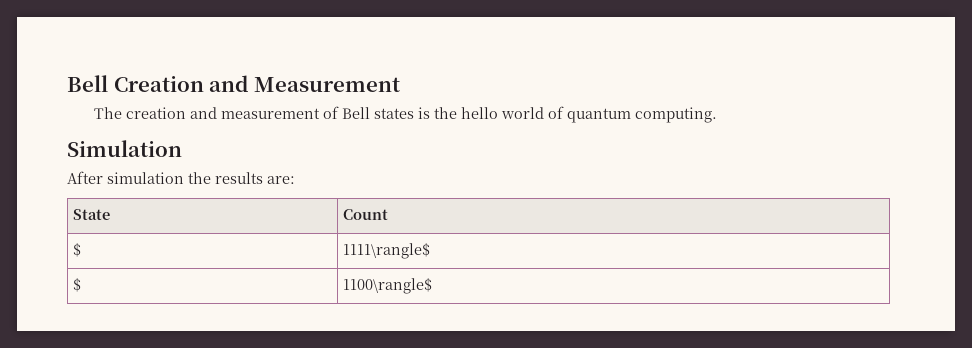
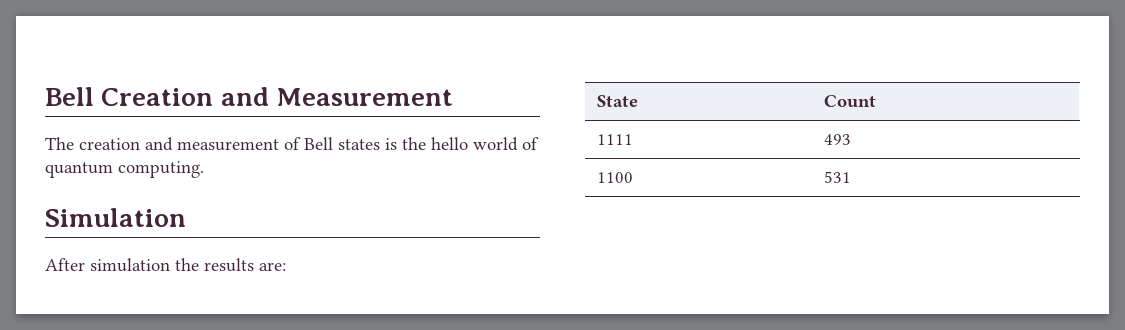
[73,243,82,257] [343,243,431,259] [73,278,82,292] [343,278,433,294] $ | 1111\rangle$ // $ | 1100\rangle$ -> [596,134,633,145] [823,134,851,145] [596,172,633,183] [823,171,851,183] 1111 | 493 // 1100 | 531

